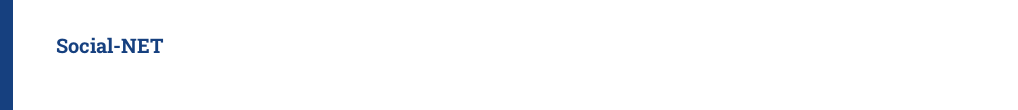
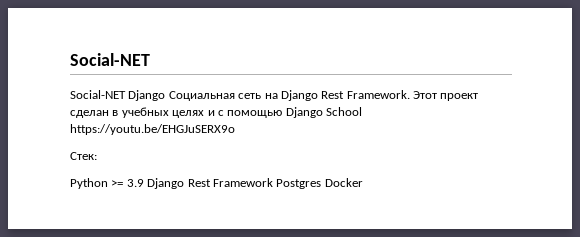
[56,37,164,54] Social-NET -> [70,53,150,66] [70,90,479,101] [70,107,362,118] [70,124,235,135] [70,152,97,160] [70,178,363,189] Social-NET // Social-NET Django Социальная сеть на Django Rest Framework. Этот проект сделан в учебных целях и с помощью Django School https://youtu.be/EHGJuSERX9o // Стек: // Python >= 3.9 Django Rest Framework Postgres Docker

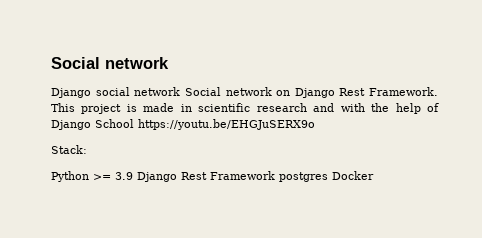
[70,53,150,66] [70,90,479,101] [70,107,283,118] Social-NET // Social-NET Django Социальная сеть на Django Rest Framework. Этот проект сделан в учебных целях и с помощью -> [51,57,169,69] [51,87,438,98] [51,103,439,114] Social network // Django social network Social network on Django Rest Framework. This project is made in scientific research and with the help of
[70,152,97,160] Стек: -> [51,145,87,154] Stack:
[276,179,322,189] Postgres -> [279,172,328,182] postgres

